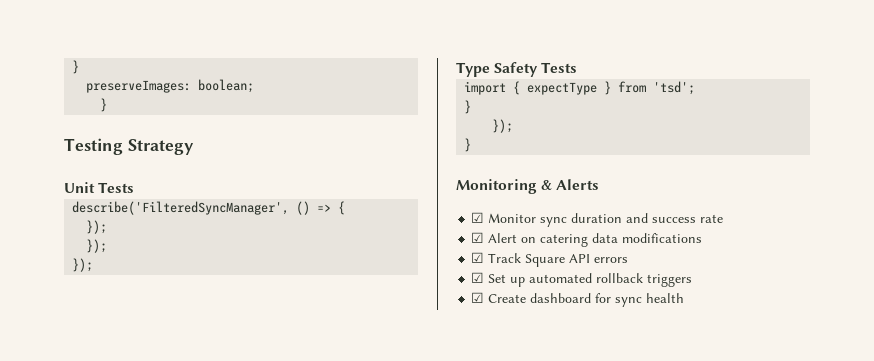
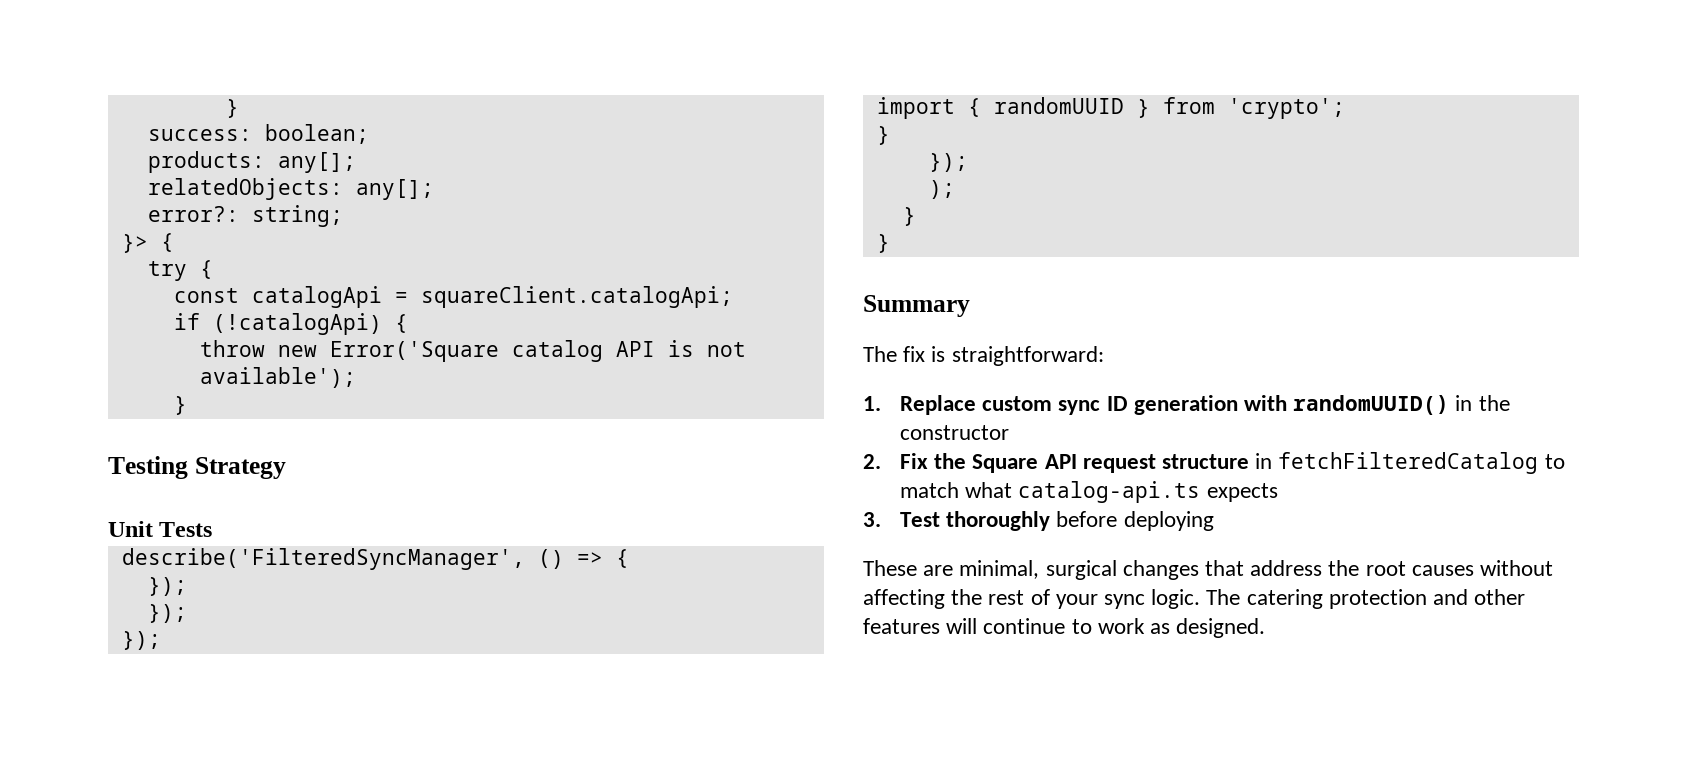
[72,60,80,74] [86,80,192,93] } // preserveImages: -> [225,99,239,118] [147,129,252,141] } // success:
(255, 86) none -> [147,151,356,173] [147,178,434,200] [147,205,343,227] [121,233,174,253] [147,260,213,281] [173,286,733,308] [173,313,408,335] [199,340,746,362] [199,367,356,388] // products: any[]; // relatedObjects: any[]; // error?: string; // }> { // try { // const catalogApi = squareClient.catalogApi; // if (!catalogApi) { // throw new Error('Square catalog API is not available');
[456,62,578,77] // Type Safety Tests -> (161, 640) none
[527,82,598,95] expectType -> [993,97,1124,114] randomUUID
[653,81,696,95] 'tsd'; -> [1227,98,1345,119] 'crypto';
[464,138,472,152] [456,179,600,194] [471,212,724,227] [471,232,703,247] [471,252,629,267] [471,272,693,287] [471,292,685,307] // } // Monitoring & Alerts // ☑ Monitor sync duration and success rate // ☑ Alert on catering data modifications // ☑ Track Square API errors // ☑ Set up automated rollback triggers // ☑ Create dashboard for sync health -> [928,180,955,199] [902,207,916,226] [876,234,890,253] [863,295,970,317] [863,346,1104,366] [863,395,1510,415] [899,425,1009,440] [863,452,1565,474] [899,481,1278,503] [863,511,1214,531] [863,560,1554,580] [863,589,1526,609] [863,618,1266,638] // ); // } // } // Summary // The fix is straightforward: // 1. Replace custom sync ID generation with randomUUID() in the constructor // 2. Fix the Square API request structure in fetchFilteredCatalog to match what catalog-api.ts expects // 3. Test thoroughly before deploying // These are minimal, surgical changes that address the root causes without affecting the rest of your sync logic. The catering protection and other features will continue to work as designed.

